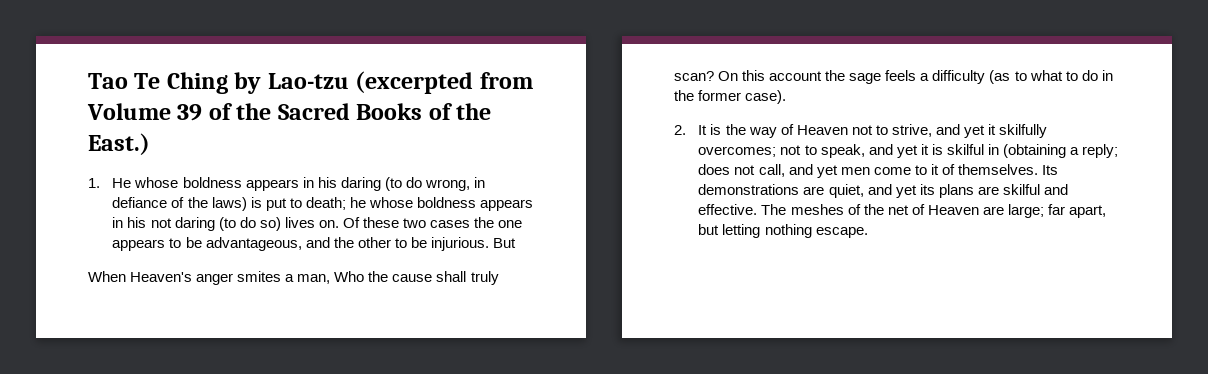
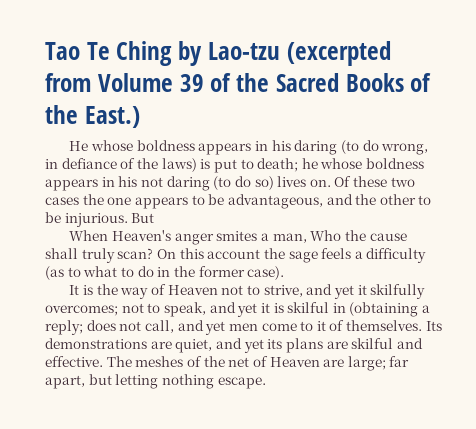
[88,178,100,188] 1. -> (140, 117) none
[674,125,686,135] 2. -> (285, 273) none

